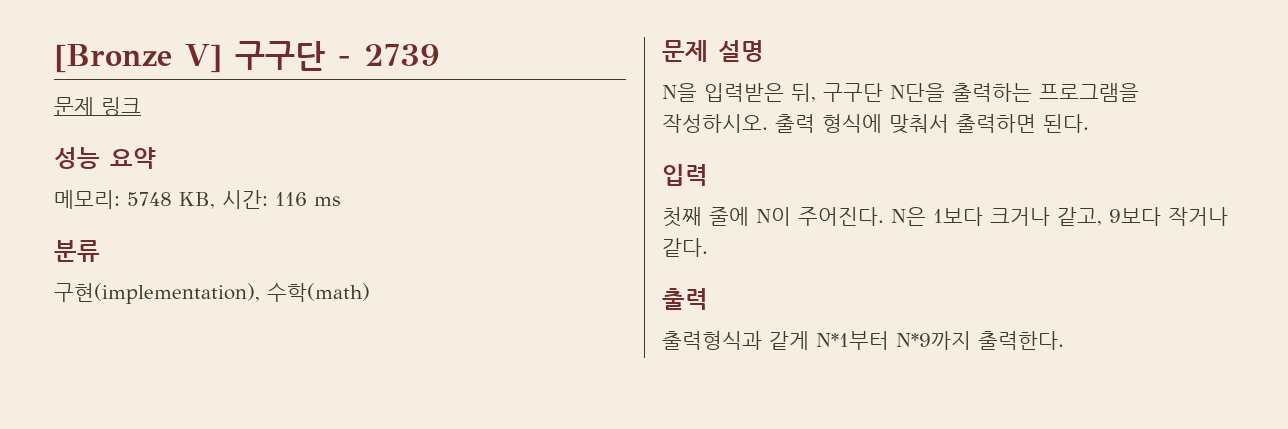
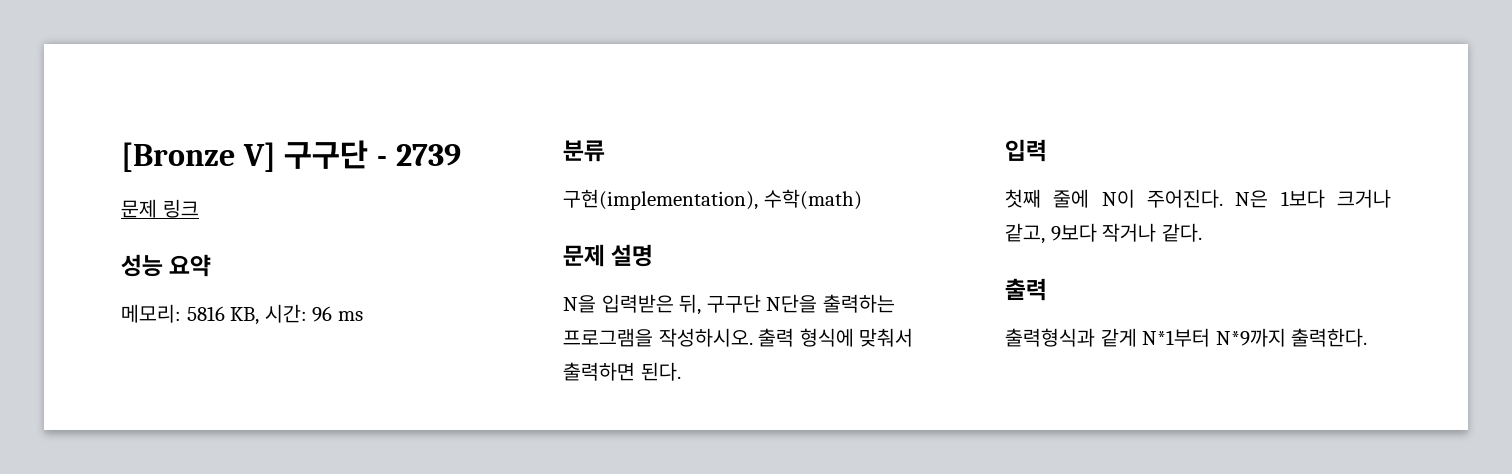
[127,192,172,206] 5748 -> [186,306,225,321] 5816
[275,192,307,206] 116 -> [312,306,333,322] 96

